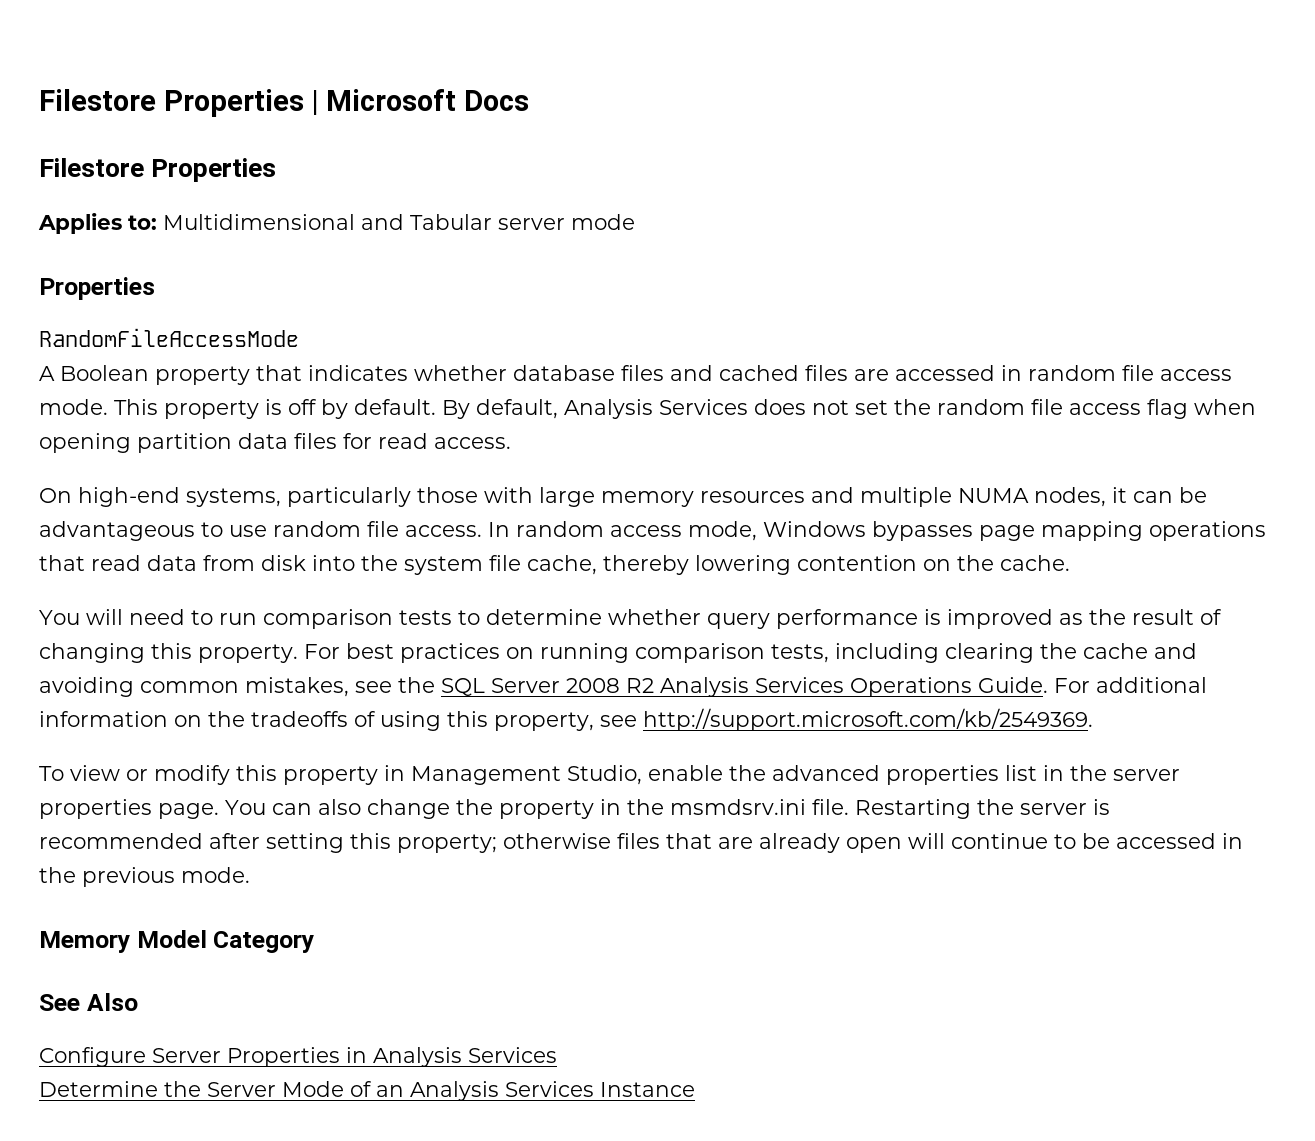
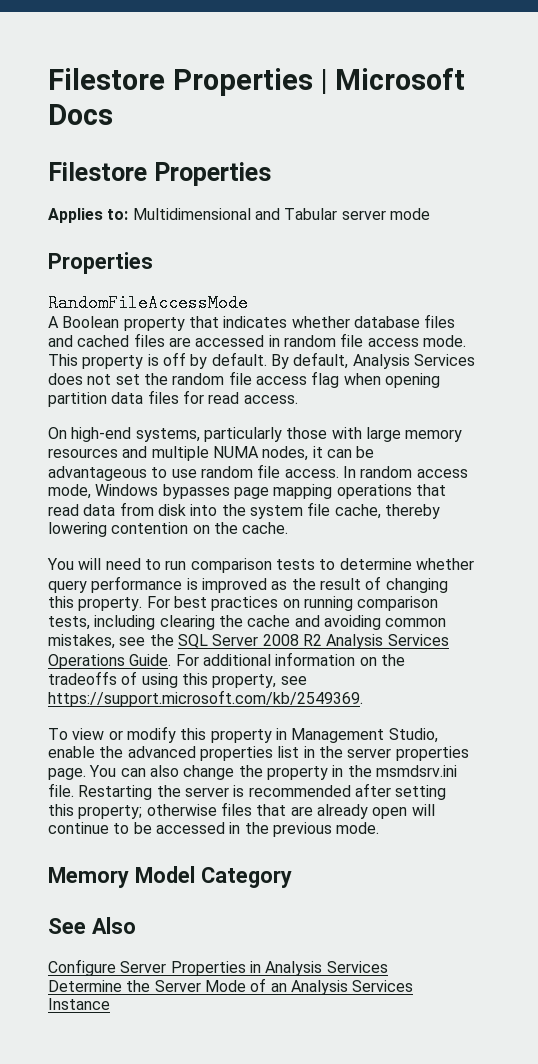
[643,708,1093,731] http://support.microsoft.com/kb/2549369. -> [48,690,363,707] https://support.microsoft.com/kb/2549369.

